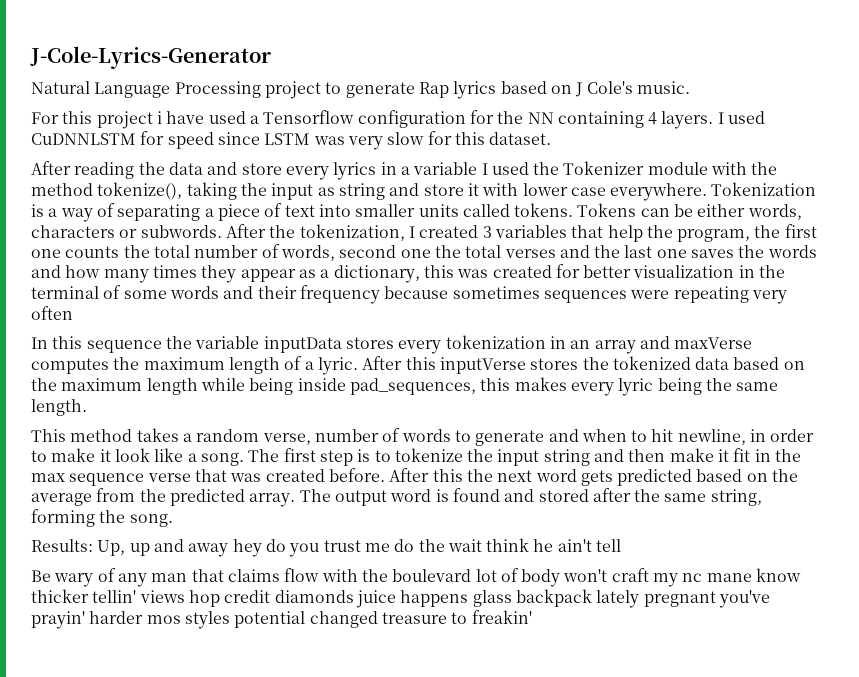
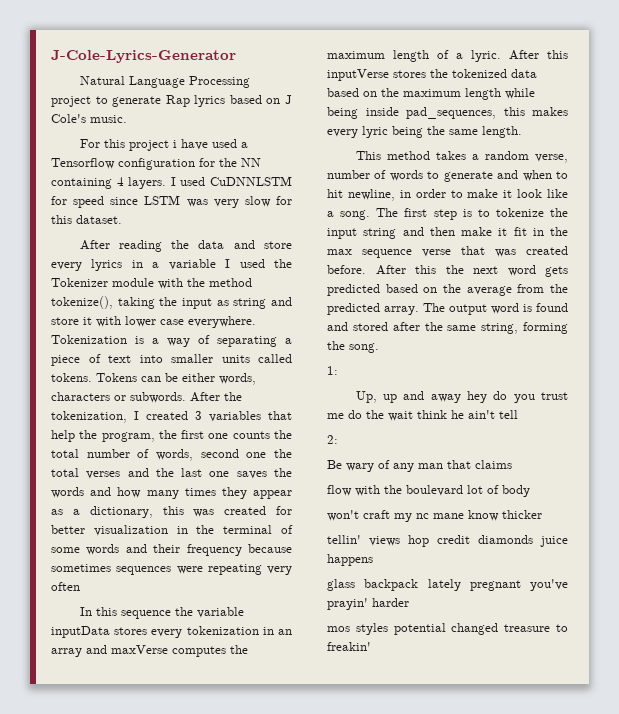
[31,539,93,552] Results: -> [327,366,338,375] 1: //
(622, 545) none -> [327,435,338,444] // 2:
(280, 575) none -> (512, 464) //
(561, 578) none -> (530, 491) //
(89, 596) none -> (542, 514) //
(469, 598) none -> (373, 560) //
(144, 617) none -> (409, 602) //

